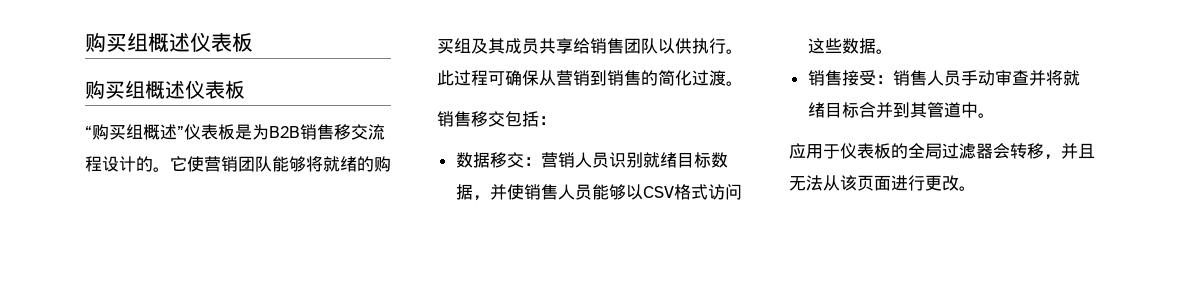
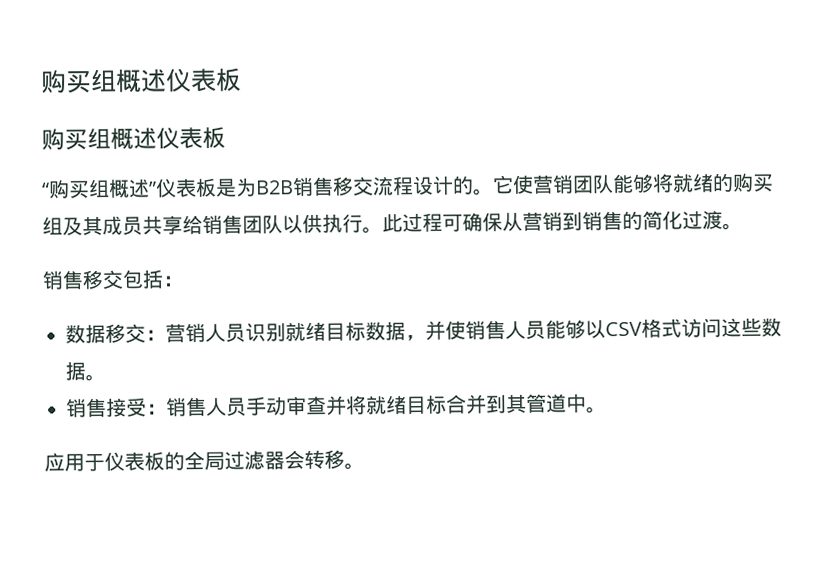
[1044,143,1095,160] [789,175,959,191] ，并且无法从该页面进行更改 -> (345, 459) none

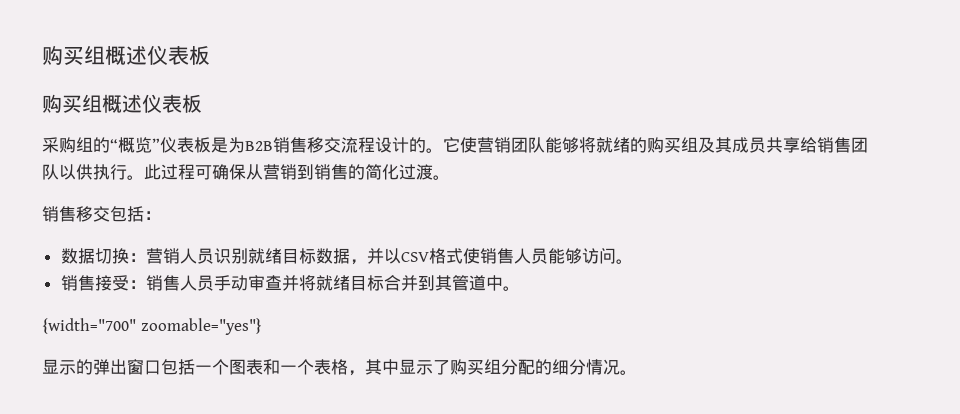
[41,178,150,199] “购买组概述 -> [42,137,152,153] 采购组的“概览
[105,323,146,343] 移交 -> [94,248,129,264] 切换
(446, 330) none -> [383,248,463,264] 以CSV格式
[585,317,782,339] [65,361,86,381] 以CSV格式访问这些数据 -> [581,248,616,264] 访问
[44,449,345,472] 应用于仪表板的全局过滤器会转移 -> [42,318,262,335] [42,359,620,376] {width="700" zoomable="yes"} // 显示的弹出窗口包括一个图表和一个表格，其中显示了购买组分配的细分情况

